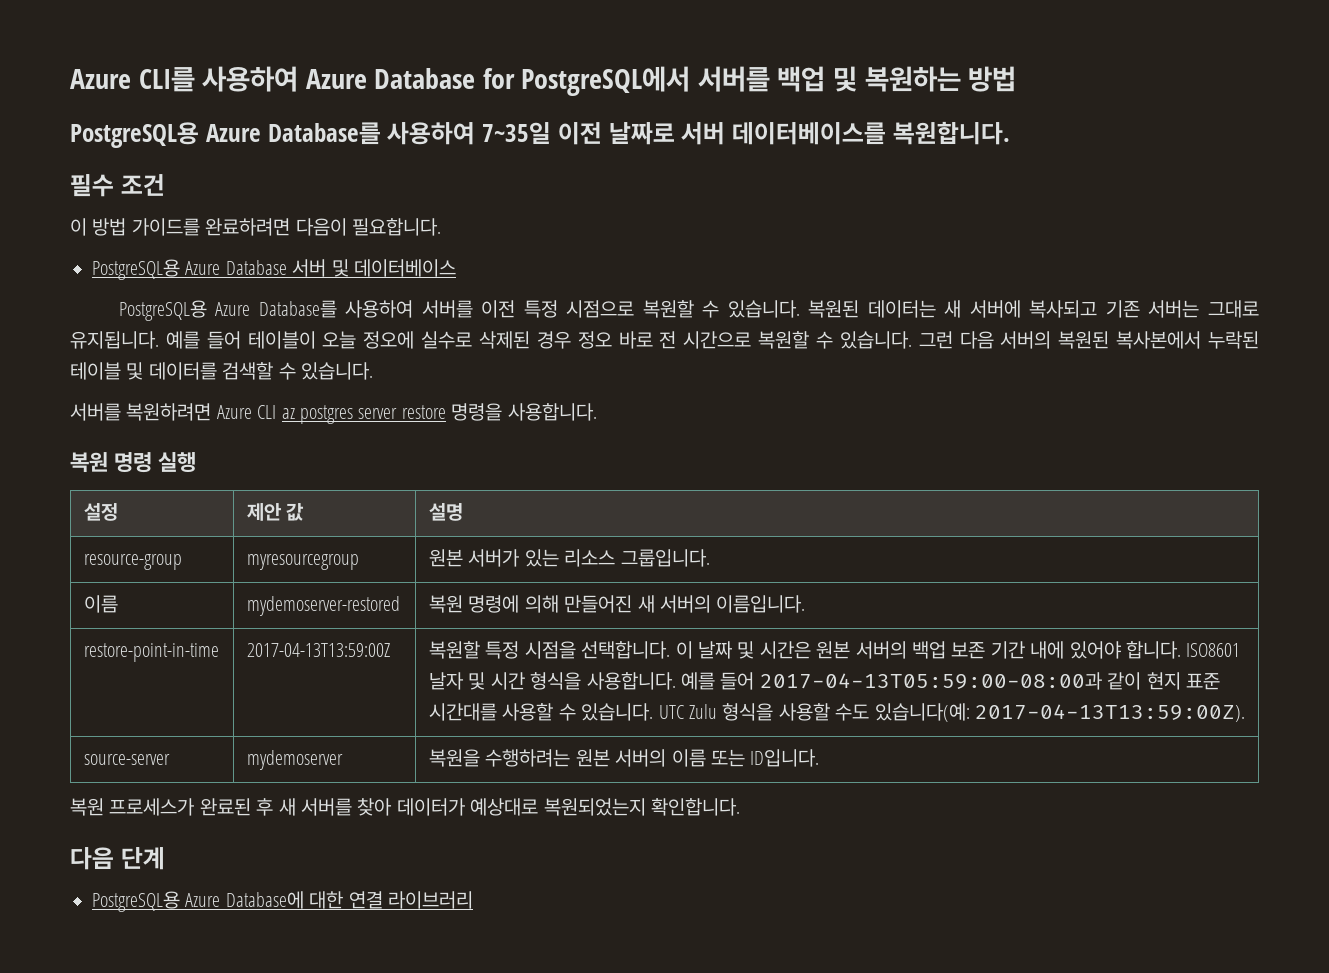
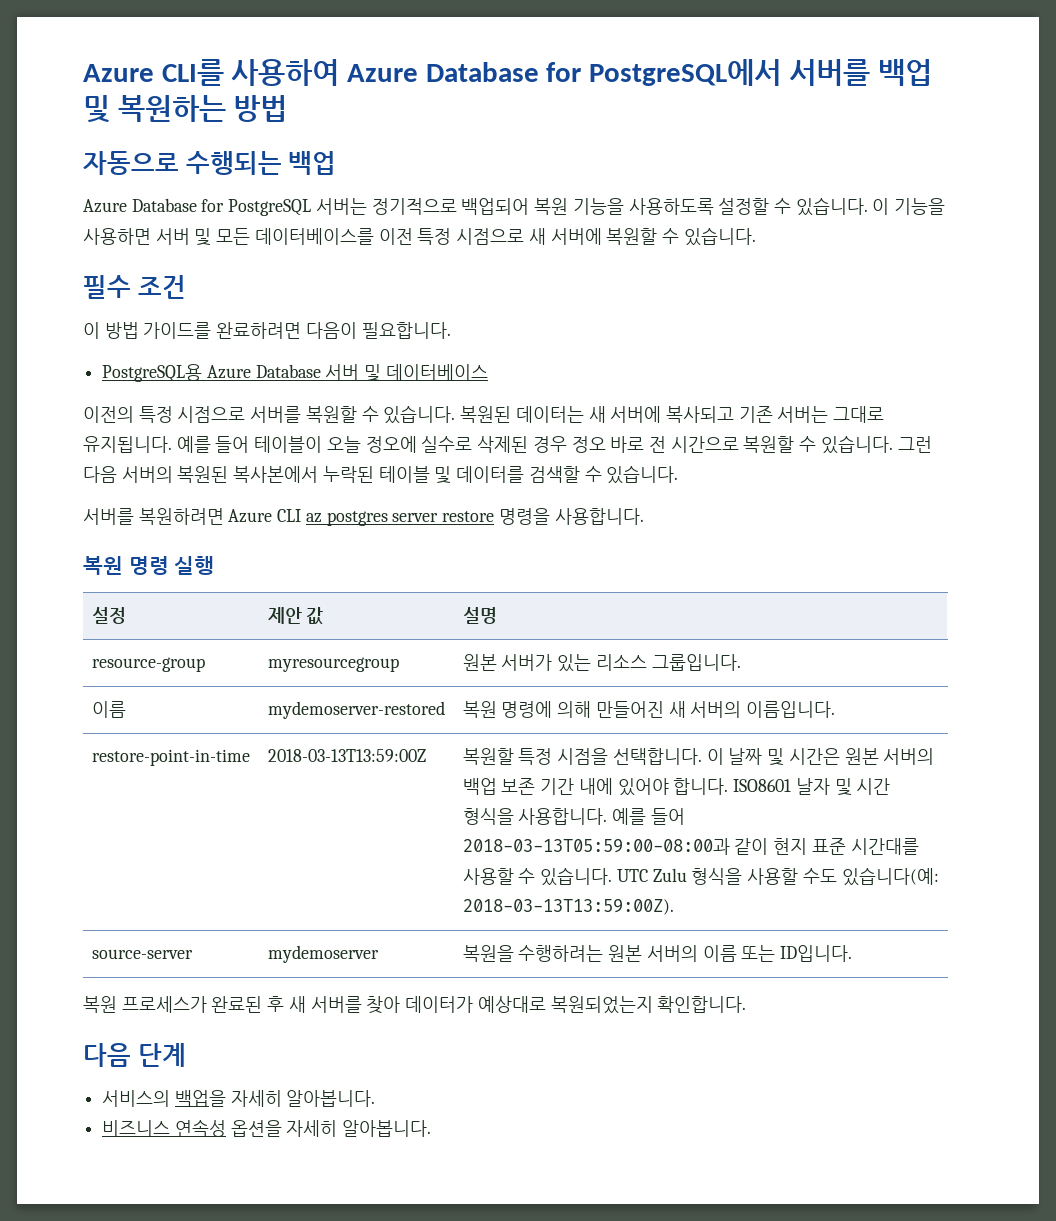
[70,121,1010,148] PostgreSQL용 Azure Database를 사용하여 7~35일 이전 날짜로 서버 데이터베이스를 복원합니다. -> [83,151,337,175] [83,197,946,216] [83,227,756,246] 자동으로 수행되는 백업 // Azure Database for PostgreSQL 서버는 정기적으로 백업되어 복원 기능을 사용하도록 설정할 수 있습니다. 이 기능을 사용하면 서버 및 모든 데이터베이스를 이전 특정 시점으로 새 서버에 복원할 수 있습니다.
[118,300,635,321] PostgreSQL용 Azure Database를 사용하여 서버를 이전 특정 시점으로 -> [83,406,302,423] 이전의 특정 시점으로 서버를
[246,643,390,657] 2017-04-13T13:59:00Z -> [267,749,426,762] 2018-03-13T13:59:00Z
[759,672,1102,690] 2017-04-13T05:59:00-08:00과 -> [462,838,730,855] 2018-03-13T05:59:00-08:00과
[974,704,1245,722] 2017-04-13T13:59:00Z). -> [462,899,674,915] 2018-03-13T13:59:00Z).
[92,891,473,912] PostgreSQL용 Azure Database에 대한 연결 라이브러리 -> [102,1090,376,1107] [102,1119,432,1137] 서비스의 백업을 자세히 알아봅니다. // 비즈니스 연속성 옵션을 자세히 알아봅니다.

